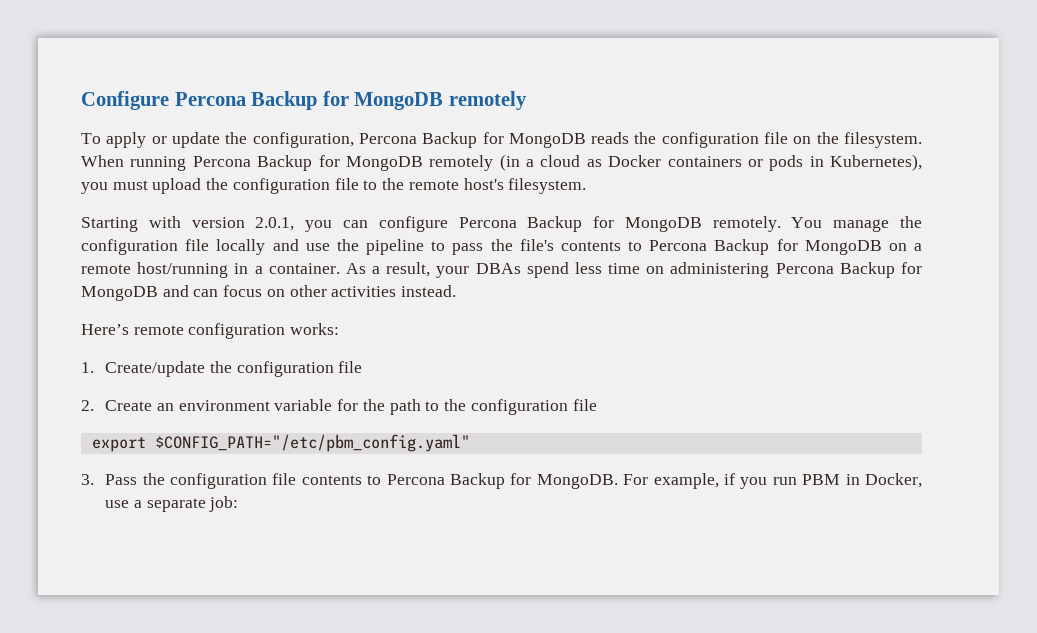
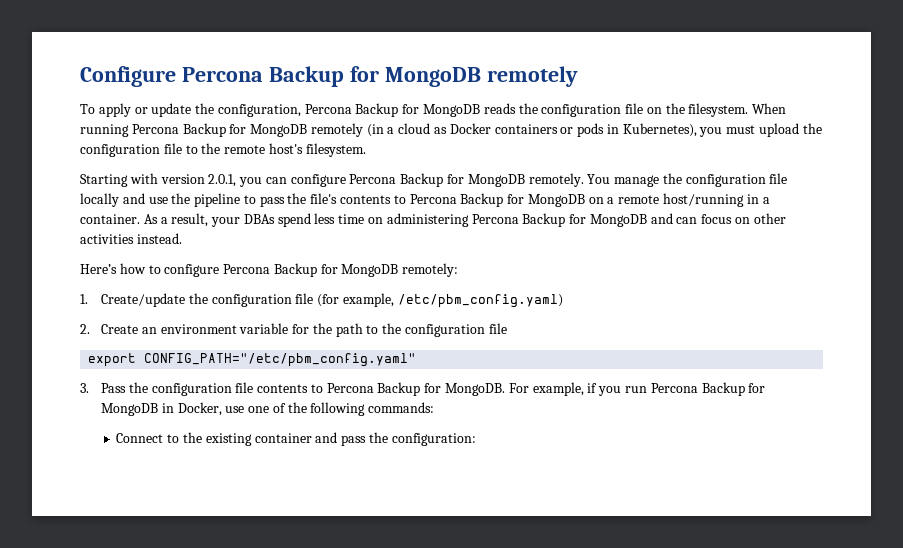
[133,323,340,339] remote configuration works: -> [119,263,459,277] how to configure Percona Backup for MongoDB remotely:
(363, 367) none -> [317,293,563,308] (for example, /etc/pbm_config.yaml)
[154,434,470,452] $CONFIG_PATH="/etc/pbm_config.yaml" -> [144,353,417,367] CONFIG_PATH="/etc/pbm_config.yaml"
[802,473,922,488] [105,496,239,512] PBM in Docker, use a separate job: -> [650,382,766,396] [101,402,435,416] [116,432,476,446] Percona Backup for MongoDB in Docker, use one of the following commands: // Connect to the existing container and pass the configuration:

